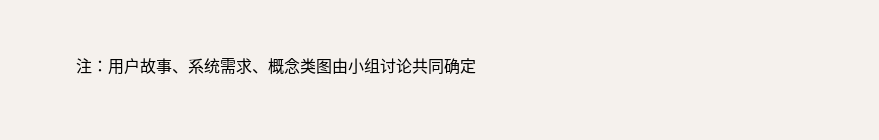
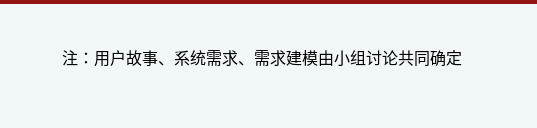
[268,58,332,75] 概念类图 -> [254,50,318,66] 需求建模

